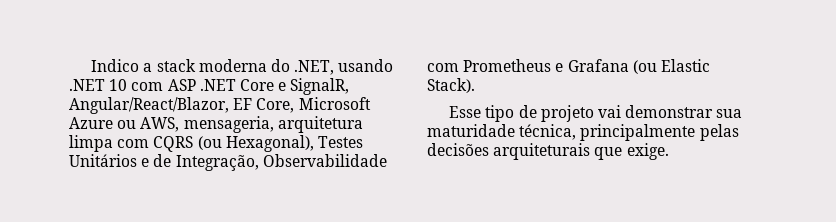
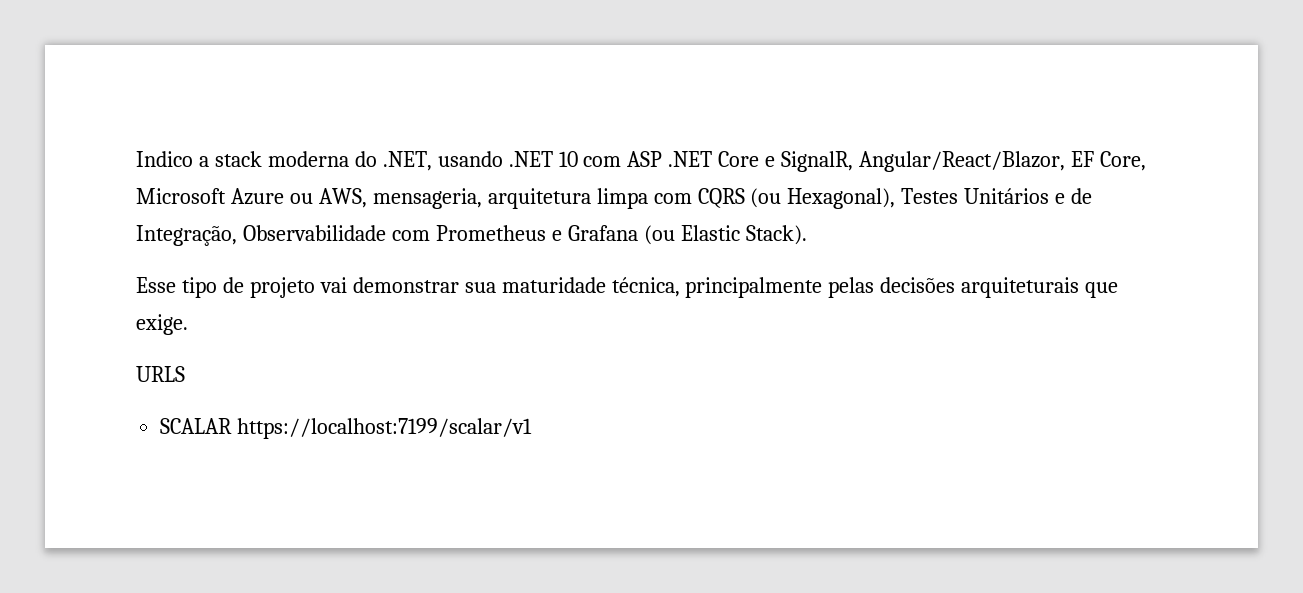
(669, 151) none -> [136,366,185,382] [160,418,533,439] // URLS // SCALAR https://localhost:7199/scalar/v1

